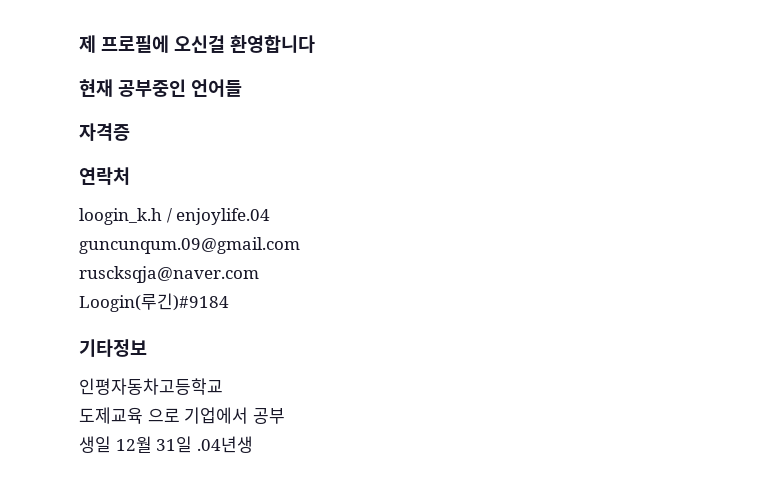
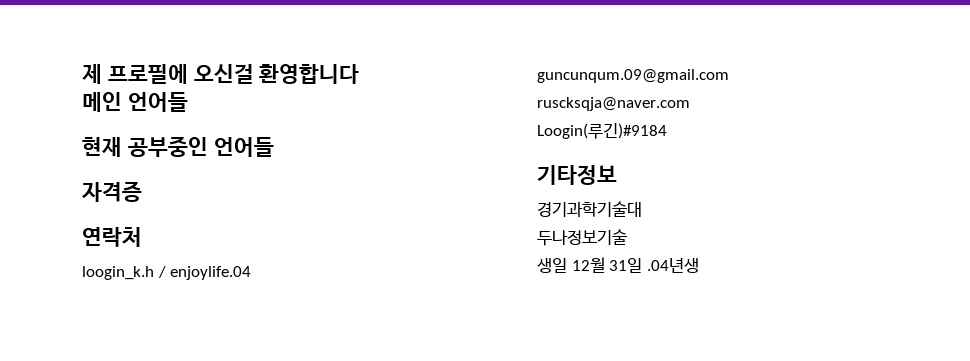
(315, 44) none -> [82,92,188,112] // 메인 언어들
[79,378,223,395] [79,407,285,424] 인평자동차고등학교 // 도제교육 으로 기업에서 공부 -> [537,201,642,217] [537,229,627,246] 경기과학기술대 // 두나정보기술

